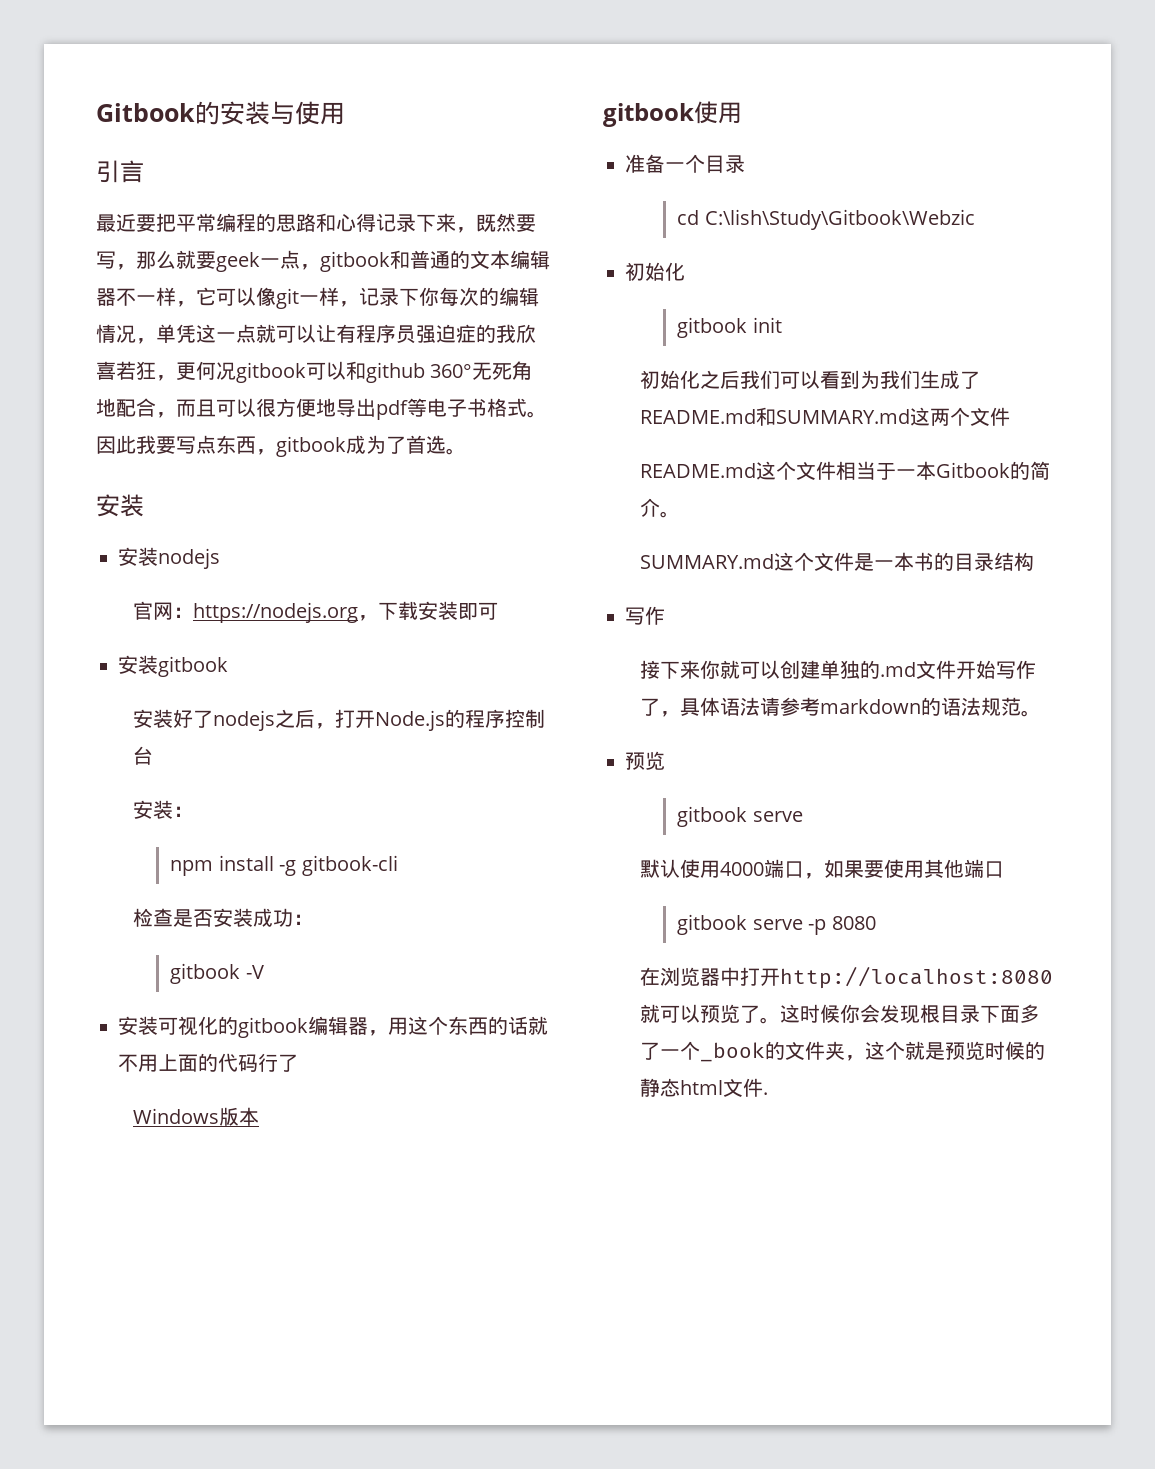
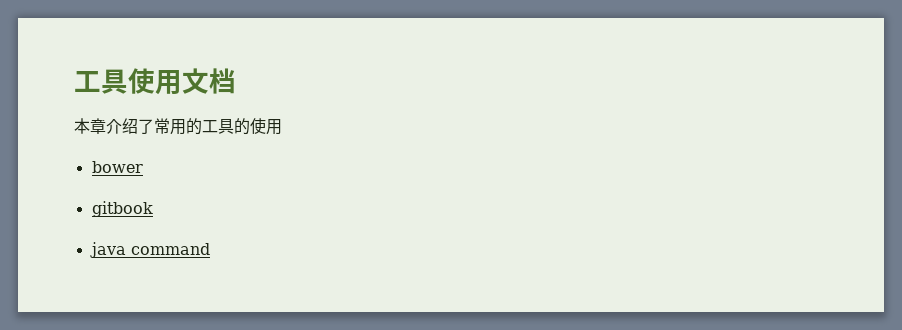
[96,101,345,125] [96,160,144,183] [96,213,536,233] [96,250,550,272] [96,287,539,309] [96,324,536,344] [96,361,533,383] [96,398,547,420] [96,435,466,457] [96,494,144,517] [118,547,220,569] [133,601,499,623] [118,655,228,677] [133,709,546,731] [133,746,154,765] [133,800,194,819] [170,855,398,876] [133,908,314,927] [170,963,264,984] [118,1016,548,1038] [118,1053,298,1072] [133,1107,260,1126] [603,101,742,127] [625,154,745,173] [677,209,975,230] [625,262,685,281] [677,317,782,338] [640,370,981,389] [640,407,1011,426] [640,461,1051,480] [640,498,681,518] [640,552,1035,571] [625,606,665,625] [640,660,1037,679] [640,697,1042,717] [625,751,665,770] [677,806,803,827] [640,859,1005,879] [677,914,876,935] [640,966,1054,989] [640,1004,1041,1024] [640,1041,1046,1062] [640,1078,769,1097] Gitbook的安装与使用 // 引言 // 最近要把平常编程的思路和心得记录下来，既然要写，那么就要geek一点，gitbook和普通的文本编辑器不一样，它可以像git一样，记录下你每次的编辑情况，单凭这一点就可以让有程序员强迫症的我欣喜若狂，更何况gitbook可以和github 360°无死角地配合，而且可以很方便地导出pdf等电子书格式。因此我要写点东西，gitbook成为了首选。 // 安装 // 安装nodejs // 官网：https://nodejs.org，下载安装即可 // 安装gitbook // 安装好了nodejs之后，打开Node.js的程序控制台 // 安装： // npm install -g gitbook-cli // 检查是否安装成功： // gitbook -V // 安装可视化的gitbook编辑器，用这个东西的话就不用上面的代码行了 // Windows版本 // gitbook使用 // 准备一个目录 // cd C:\lish\Study\Gitbook\Webzic // 初始化 // gitbook init // 初始化之后我们可以看到为我们生成了README.md和SUMMARY.md这两个文件 // README.md这个文件相当于一本Gitbook的简介。 // SUMMARY.md这个文件是一本书的目录结构 // 写作 // 接下来你就可以创建单独的.md文件开始写作了，具体语法请参考markdown的语法规范。 // 预览 // gitbook serve // 默认使用4000端口，如果要使用其他端口 // gitbook serve -p 8080 // 在浏览器中打开http://localhost:8080就可以预览了。这时候你会发现根目录下面多了一个_book的文件夹，这个就是预览时候的静态html文件. -> [74,68,236,95] [74,118,282,135] [91,161,143,173] [91,201,153,217] [89,242,210,258] 工具使用文档 // 本章介绍了常用的工具的使用 // bower // gitbook // java command

